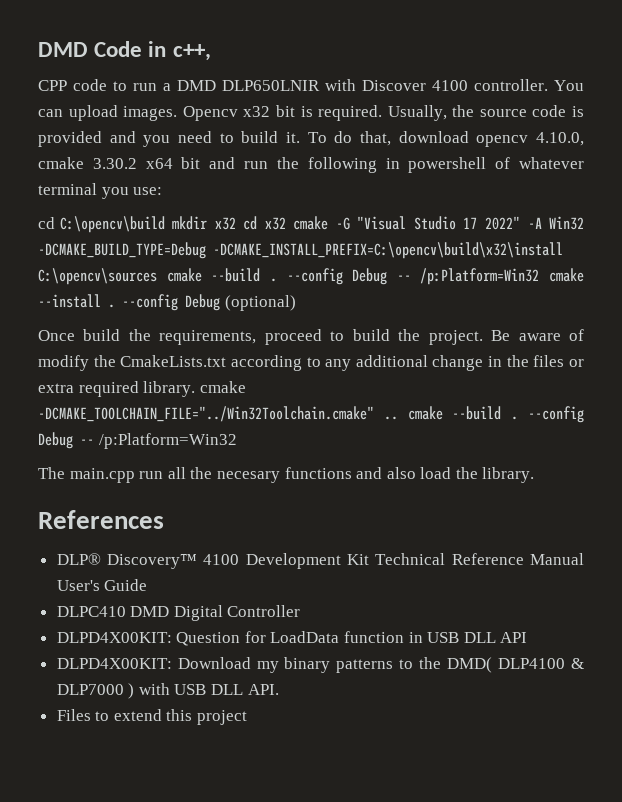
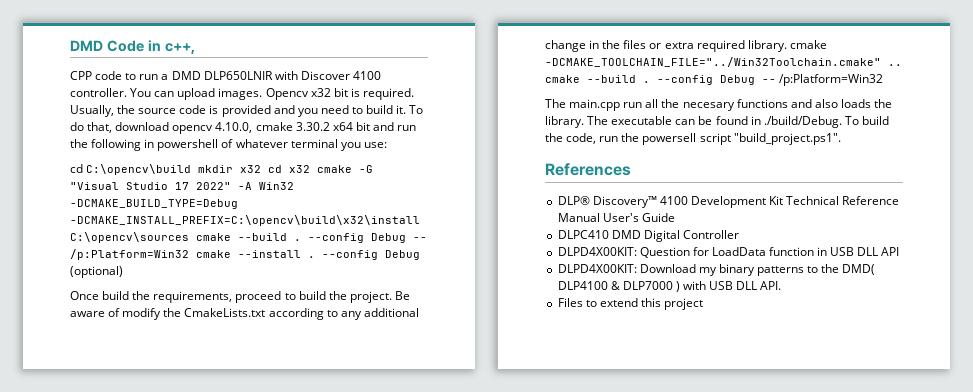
[420,467,452,479] load -> [840,99,871,108] loads
(535, 475) none -> [587,116,889,128] [545,133,841,145] The executable can be found in ./build/Debug. To build the code, run the powersell script "build_project.ps1".

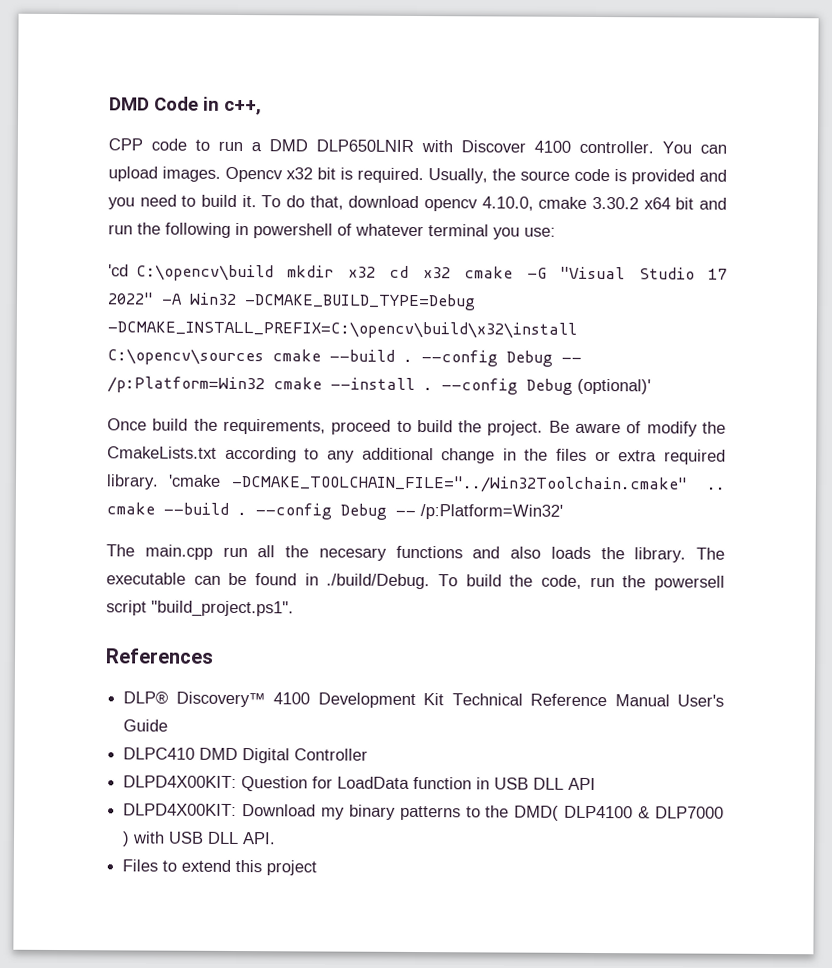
[70,164,83,173] cd -> [108,264,129,277] 'cd
[70,266,123,278] (optional) -> [577,378,651,395] (optional)'
[789,40,827,49] cmake -> [168,474,222,487] 'cmake
[779,74,884,86] /p:Platform=Win32 -> [420,504,563,520] /p:Platform=Win32'

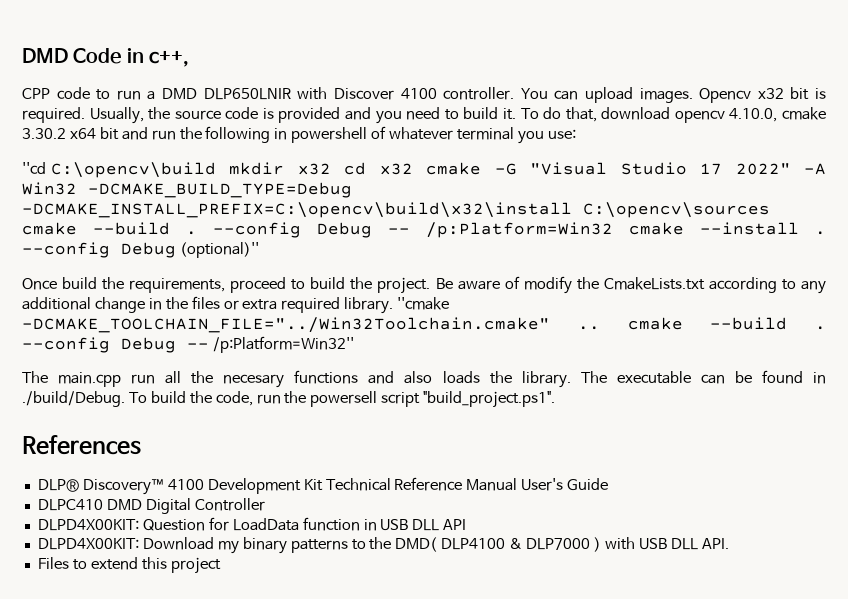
[108,264,129,277] 'cd -> [22,162,46,174] ''cd
[577,378,651,395] (optional)' -> [179,242,259,258] (optional)''
[168,474,222,487] 'cmake -> [397,297,450,310] ''cmake
[420,504,563,520] /p:Platform=Win32' -> [212,336,354,353] /p:Platform=Win32''

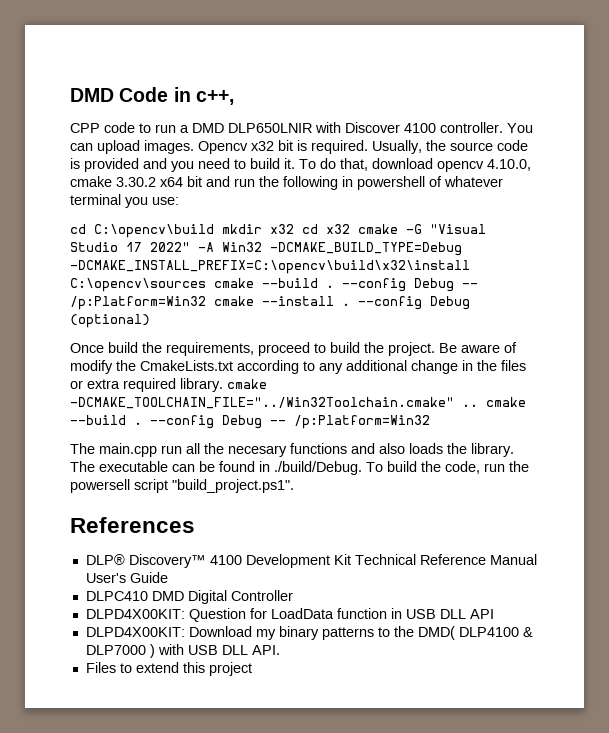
[22,162,46,174] ''cd -> [70,224,86,234] cd
[179,242,259,258] (optional)'' -> [70,314,150,328] (optional)
[397,297,450,310] ''cmake -> [227,379,267,389] cmake
[212,336,354,353] /p:Platform=Win32'' -> [294,415,430,429] /p:Platform=Win32

